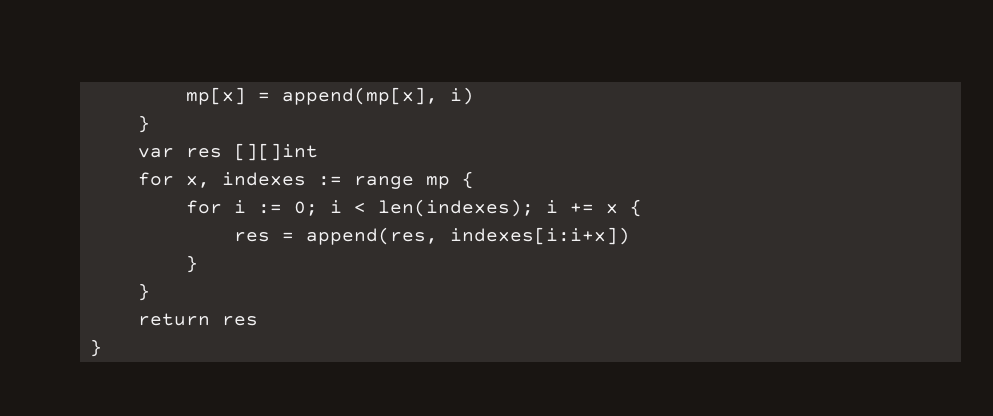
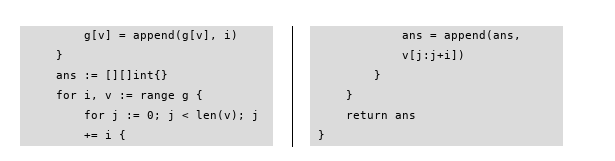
[185,87,438,105] mp[x] = append(mp[x], -> [83,30,217,41] g[v] = append(g[v],
[137,143,318,161] [137,172,306,188] var res [][]int // for x, indexes -> [55,70,168,80] [55,90,112,100] ans := [][]int{} // for i, v
[425,176,450,189] mp -> [181,93,189,101] g
[233,200,246,213] i -> [111,110,119,121] j
[329,199,642,217] [233,227,630,245] i < len(indexes); i += x { // res = append(res, indexes[i:i+x]) -> [167,110,259,121] [83,130,126,140] [401,30,521,41] [401,50,465,61] j < len(v); j += i { // ans = append(ans, v[j:j+i])
[221,316,258,326] res -> [394,113,416,119] ans

